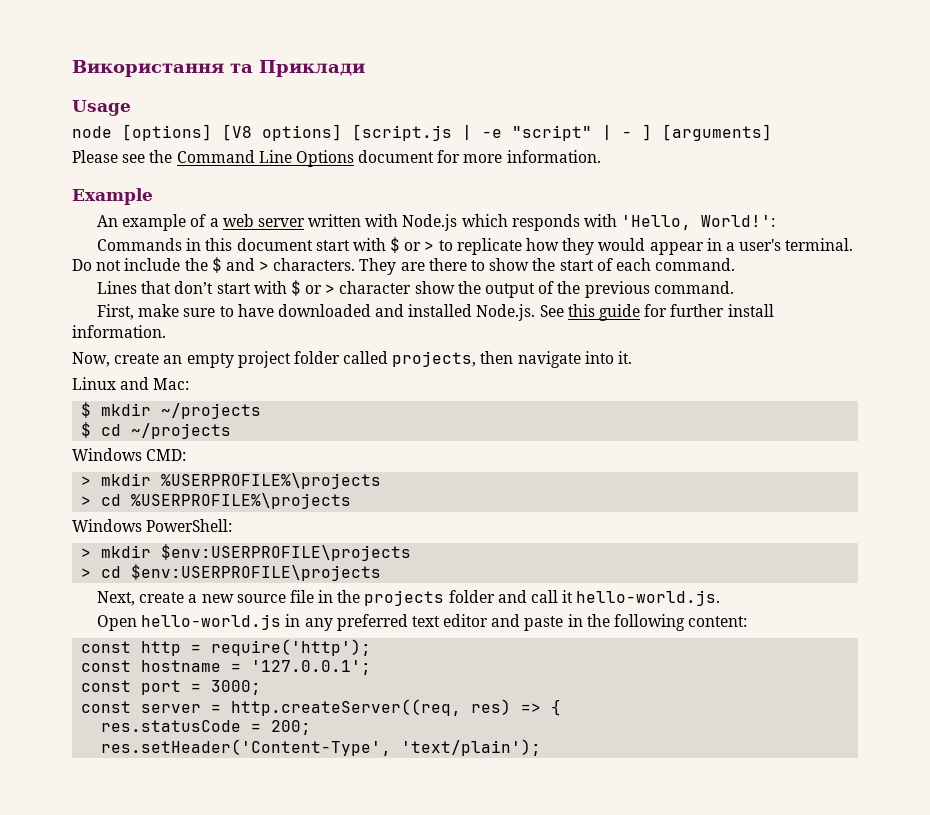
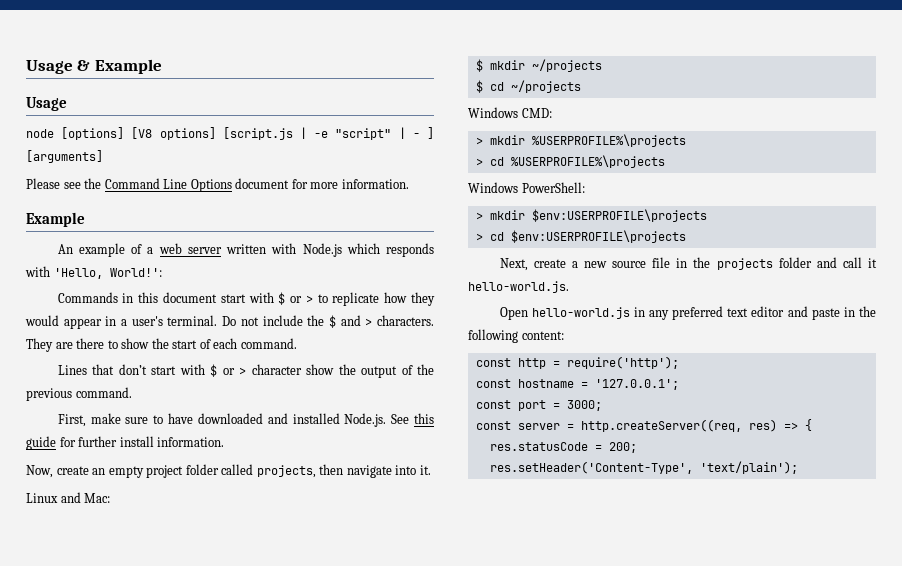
[72,60,365,77] Використання та Приклади -> [26,59,162,74] Usage & Example

